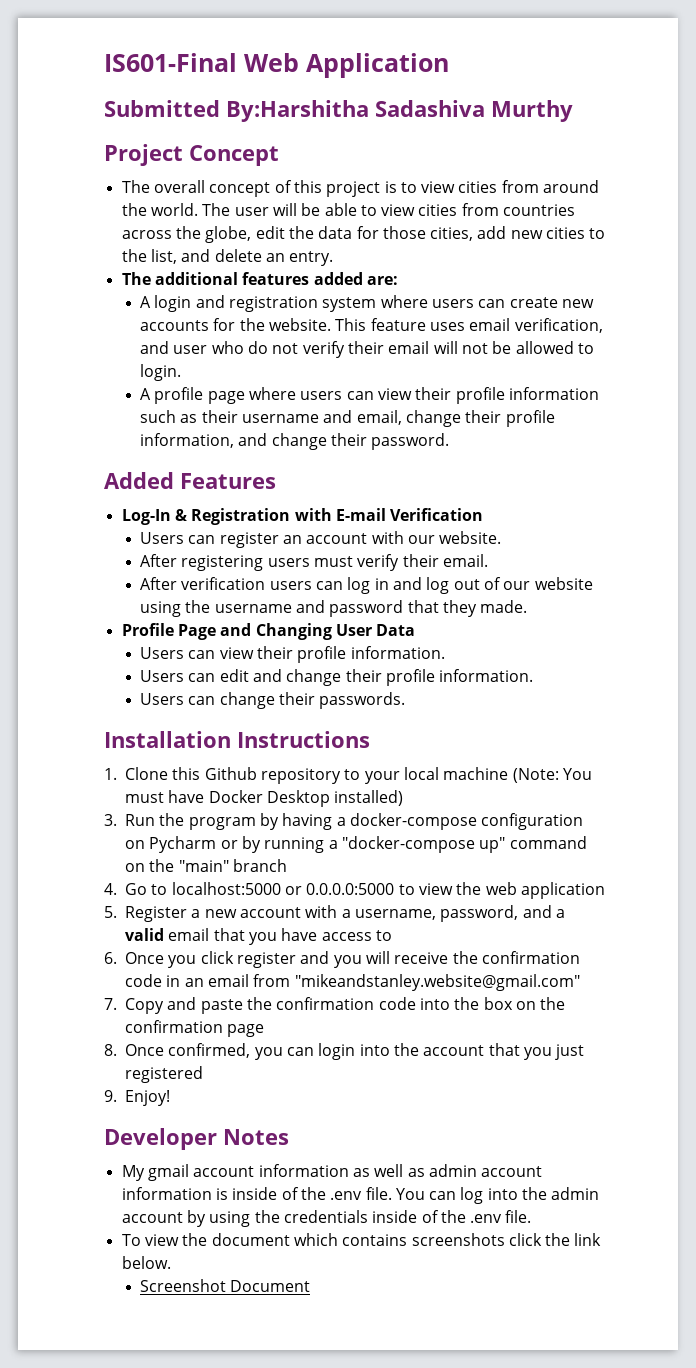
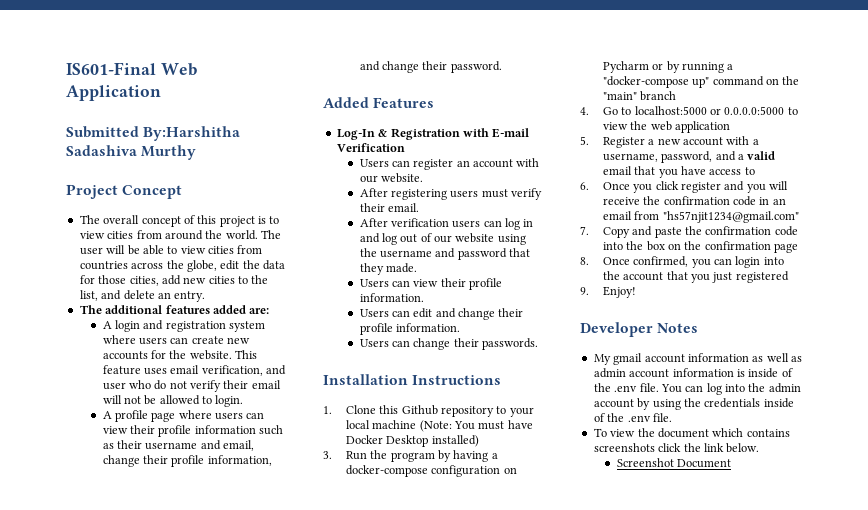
[121,623,416,640] // Profile Page and Changing User Data -> (417, 268) none
[294,974,580,991] "mikeandstanley.website@gmail.com" -> [662,211,799,223] "hs57njit1234@gmail.com"

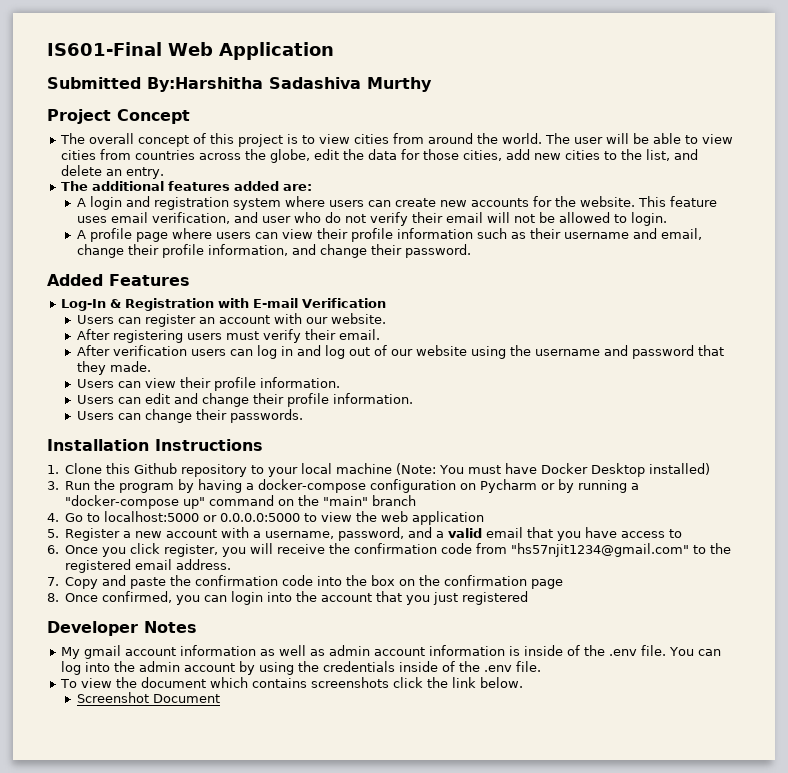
[680,181,745,193] register and -> [164,544,219,557] register,
[759,197,786,205] [602,211,632,220] in an email -> (473, 548) none
(799, 217) none -> [693,543,732,554] [65,559,232,573] to the registered email address.
[580,286,636,298] // 9. Enjoy! -> (529, 598) none

